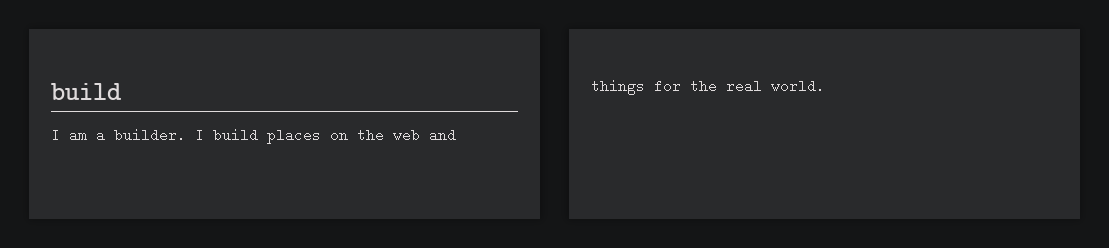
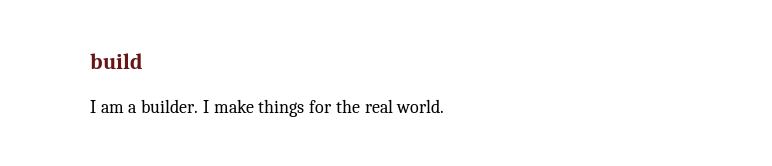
[213,128,456,144] build places on the web and -> [213,99,254,113] make

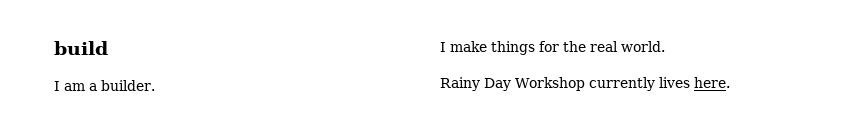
(199, 106) none -> (155, 85) //
(445, 106) none -> [440,77,730,91] // Rainy Day Workshop currently lives here.

